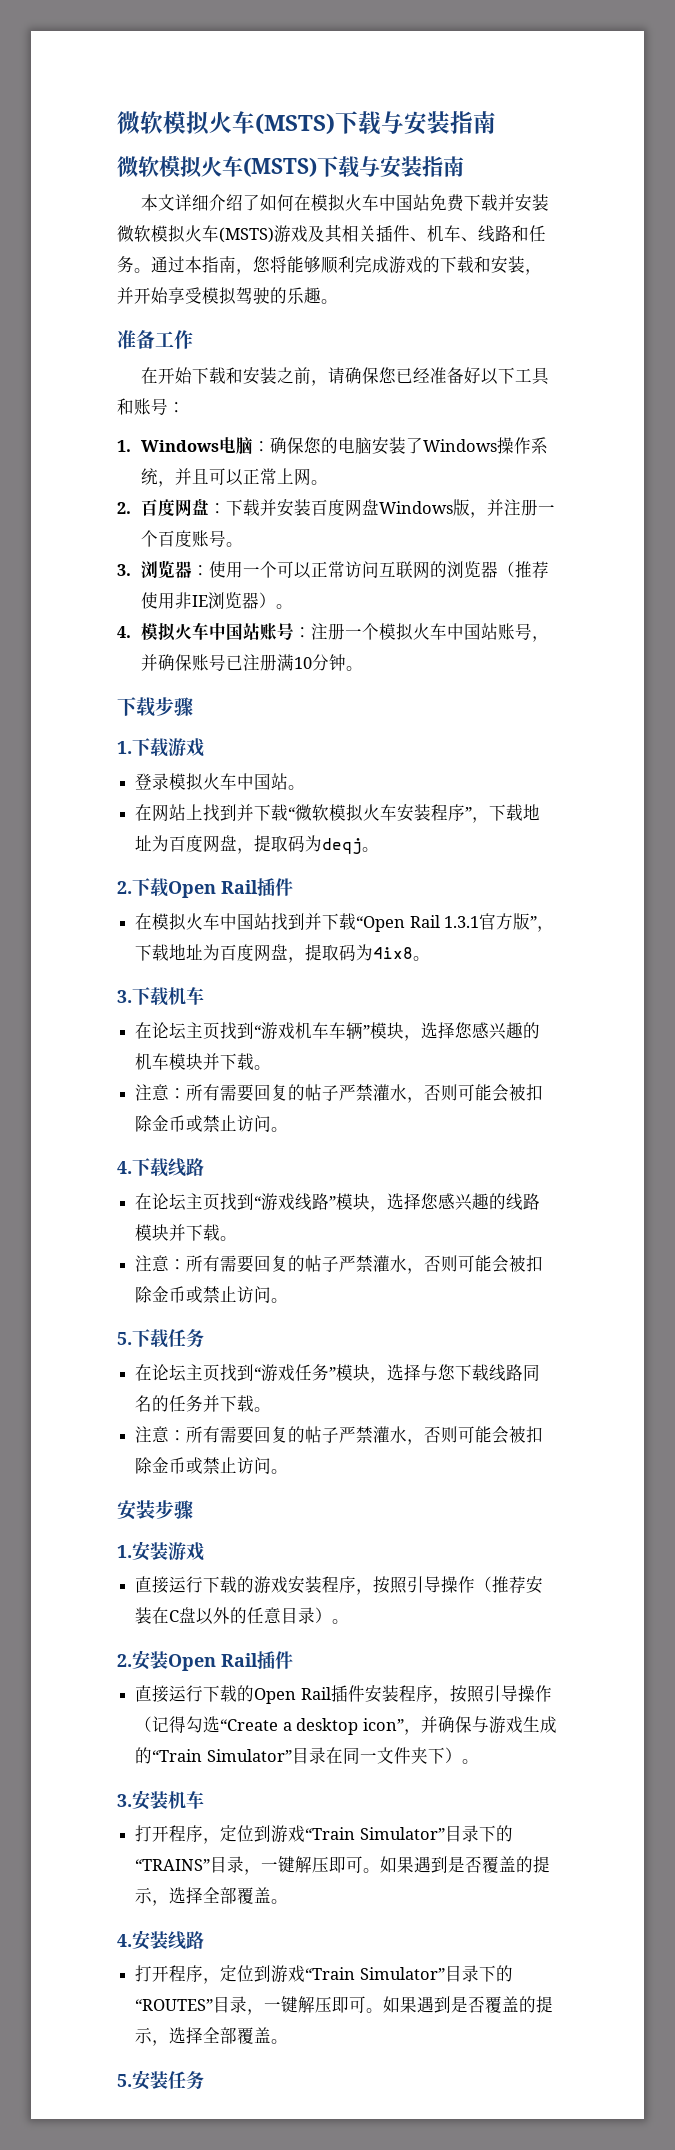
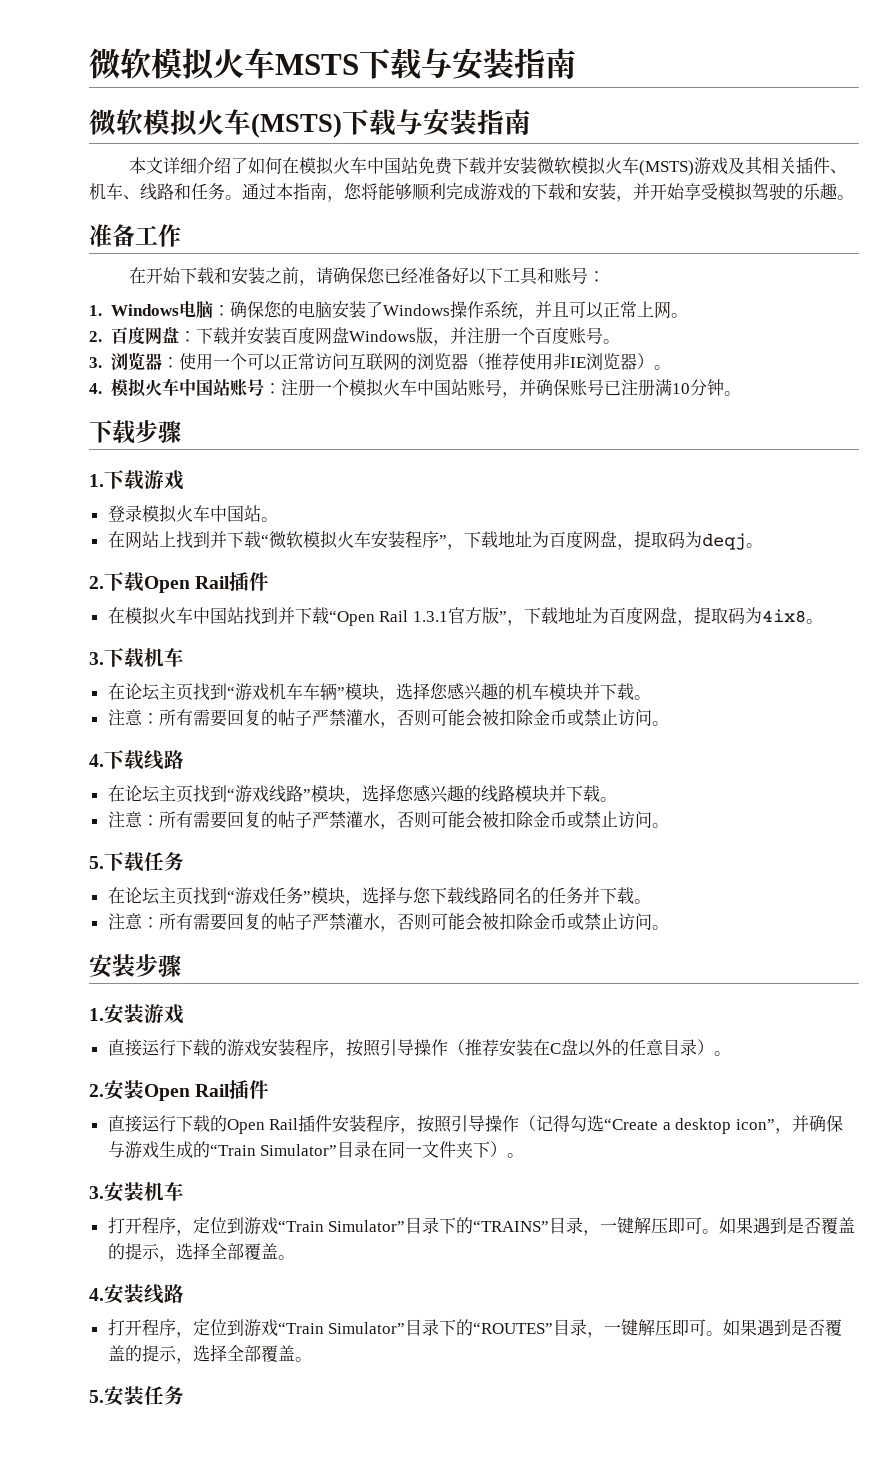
[117,111,335,135] 微软模拟火车(MSTS) -> [89,48,359,81] 微软模拟火车MSTS

